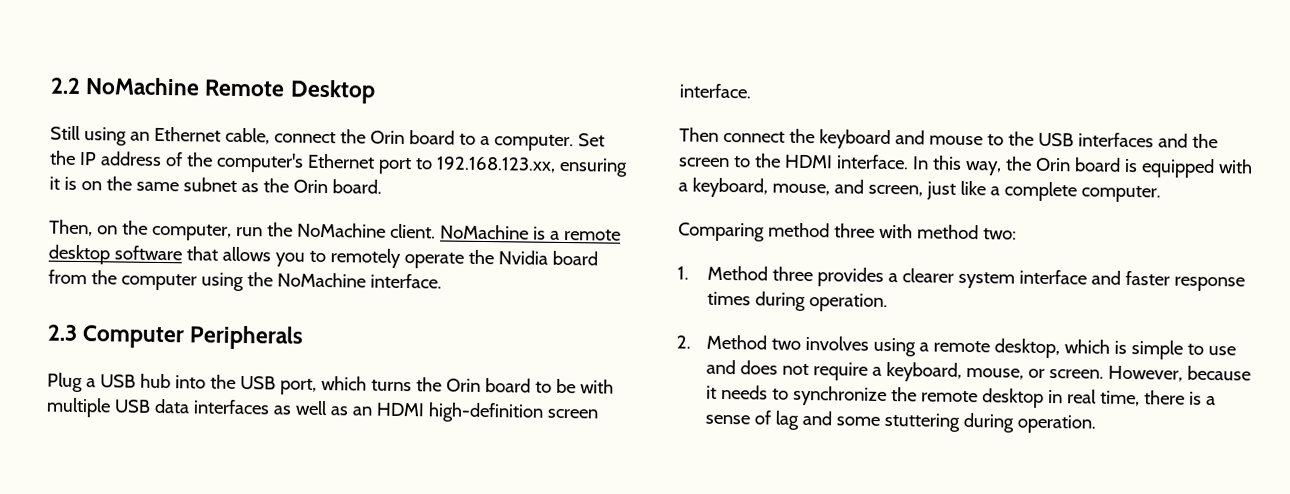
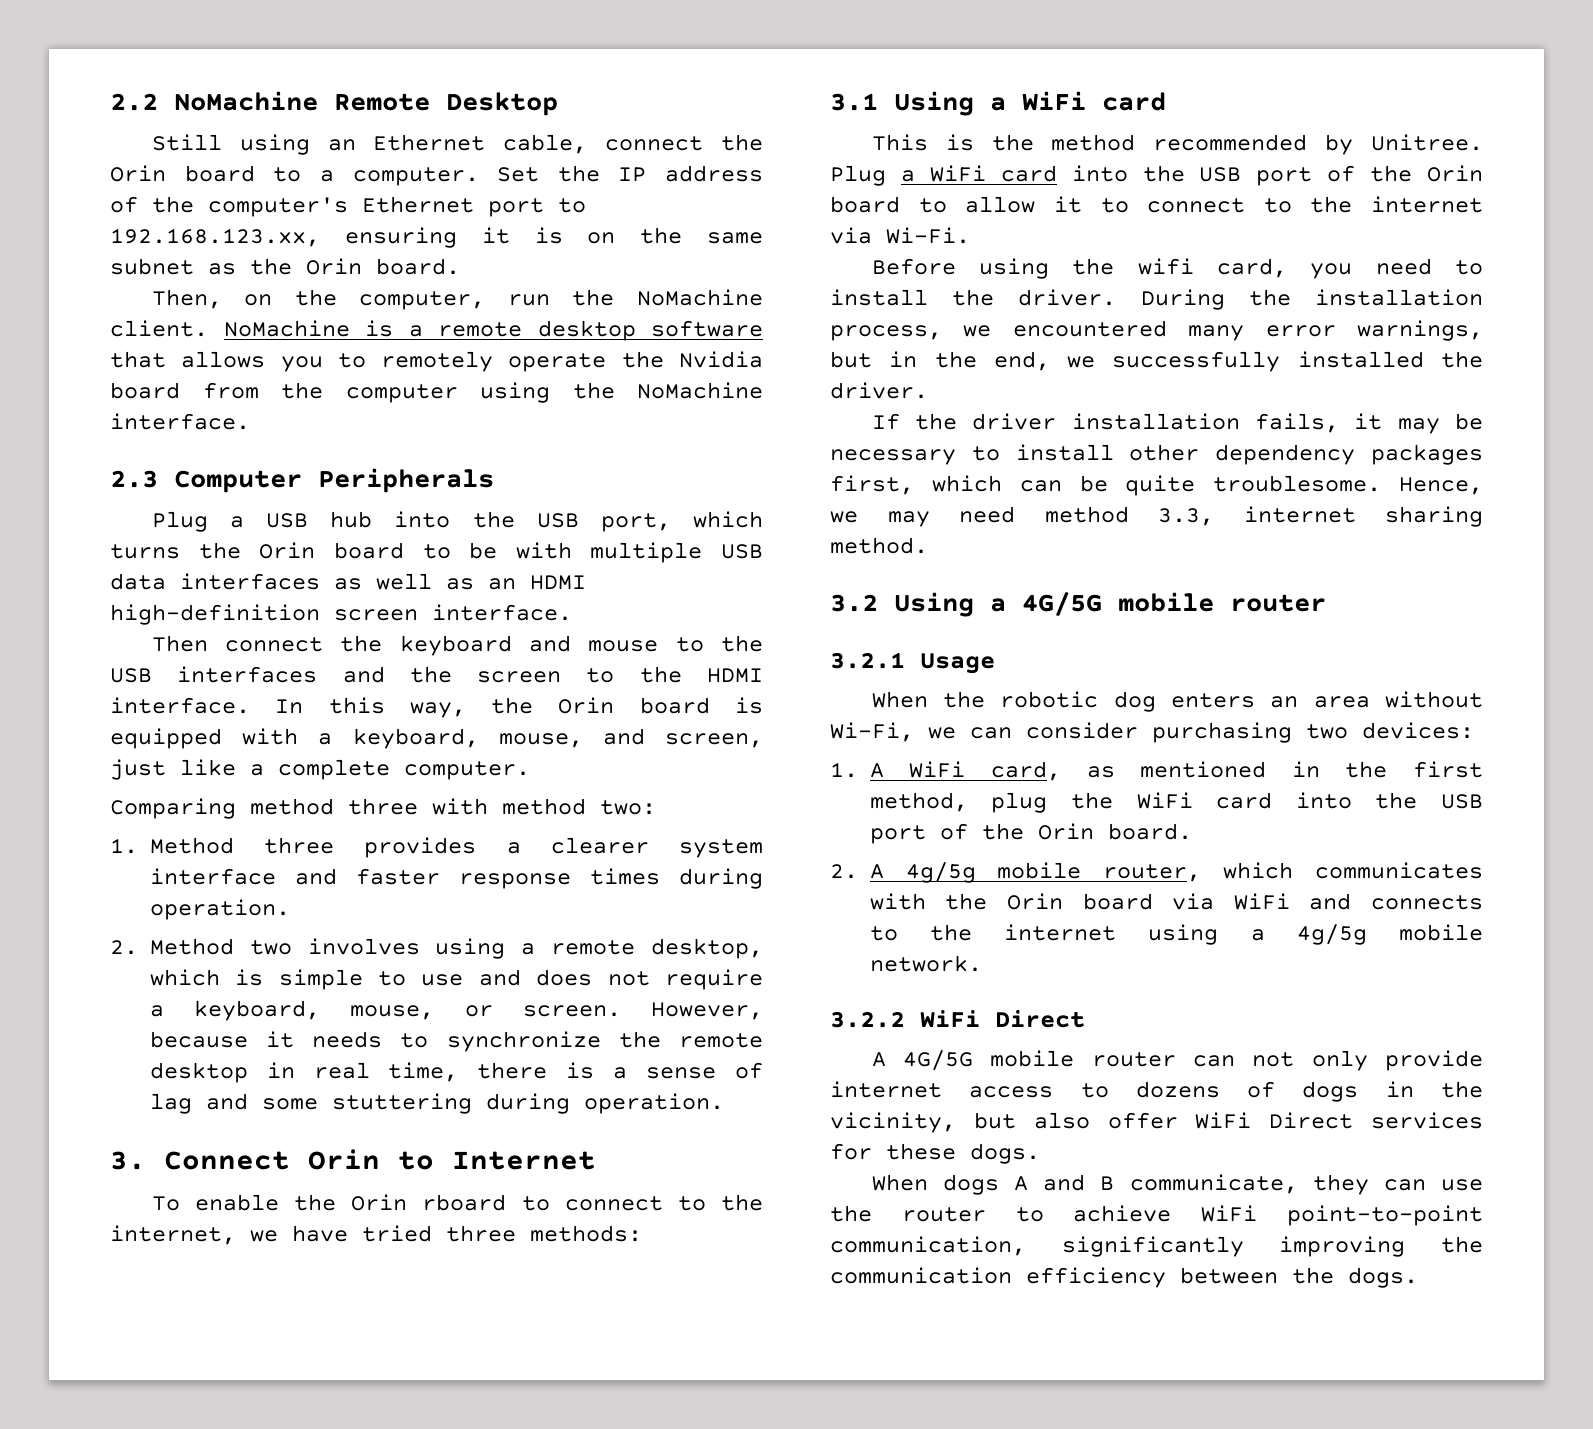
(1097, 424) none -> [110,1149,596,1170] [151,1194,763,1211] [110,1225,642,1245] [830,91,1166,116] [871,134,1483,155] [830,165,1483,186] [830,196,1483,213] [830,227,970,244] [871,258,1483,279] [830,289,1483,310] [830,320,1483,341] [830,351,1483,372] [830,382,928,399] [871,413,1483,434] [830,444,1483,465] [830,475,1483,496] [830,506,1483,527] [830,537,928,554] [830,592,1326,617] [830,652,995,674] [871,691,1483,712] [830,722,1474,743] [830,761,1483,781] [869,792,1483,813] [869,823,1192,844] [830,862,1483,883] [869,893,1483,910] [869,924,1483,945] [869,955,982,972] [830,1010,1085,1028] [871,1050,1483,1071] [830,1081,1483,1102] [830,1112,1483,1133] [830,1143,1040,1164] [871,1174,1483,1195] [830,1205,1483,1226] [830,1236,1483,1257] [830,1267,1418,1288] // 3. Connect Orin to Internet // To enable the Orin rboard to connect to the internet, we have tried three methods: // 3.1 Using a WiFi card // This is the method recommended by Unitree. Plug a WiFi card into the USB port of the Orin board to allow it to connect to the internet via Wi-Fi. // Before using the wifi card, you need to install the driver. During the installation process, we encountered many error warnings, but in the end, we successfully installed the driver. // If the driver installation fails, it may be necessary to install other dependency packages first, which can be quite troublesome. Hence, we may need method 3.3, internet sharing method. // 3.2 Using a 4G/5G mobile router // 3.2.1 Usage // When the robotic dog enters an area without Wi-Fi, we can consider purchasing two devices: // 1. A WiFi card, as mentioned in the first method, plug the WiFi card into the USB port of the Orin board. // 2. A 4g/5g mobile router, which communicates with the Orin board via WiFi and connects to the internet using a 4g/5g mobile network. // 3.2.2 WiFi Direct // A 4G/5G mobile router can not only provide internet access to dozens of dogs in the vicinity, but also offer WiFi Direct services for these dogs. // When dogs A and B communicate, they can use the router to achieve WiFi point-to-point communication, significantly improving the communication efficiency between the dogs.

